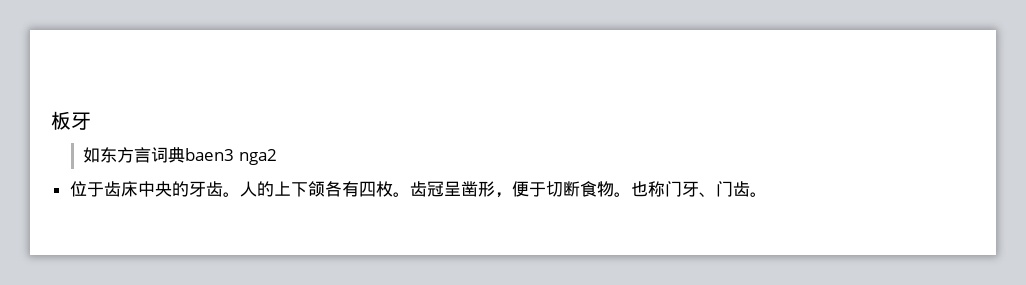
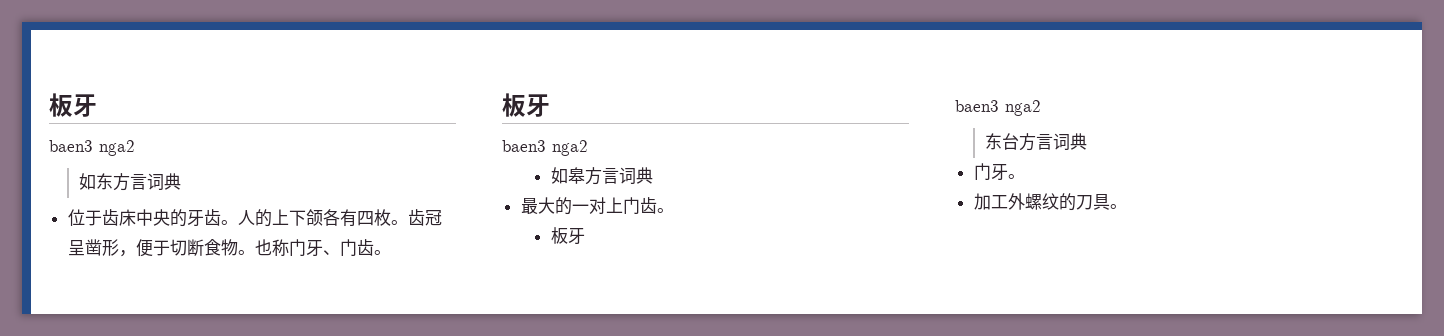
[51,111,91,130] 板牙 -> [49,93,97,117] [49,140,135,156] 板牙 // baen3 nga2
[184,148,277,165] baen3 nga2 -> (181, 181) none
(767, 194) none -> [502,93,550,117] [502,140,588,156] [550,167,653,185] [520,197,674,215] [550,227,585,245] [955,100,1041,116] [984,133,1087,151] [973,163,1025,181] [973,193,1127,211] // 板牙 // baen3 nga2 // 如皋方言词典 // 最大的一对上门齿。 // 板牙 // baen3 nga2 // 东台方言词典 // 门牙。 // 加工外螺纹的刀具。

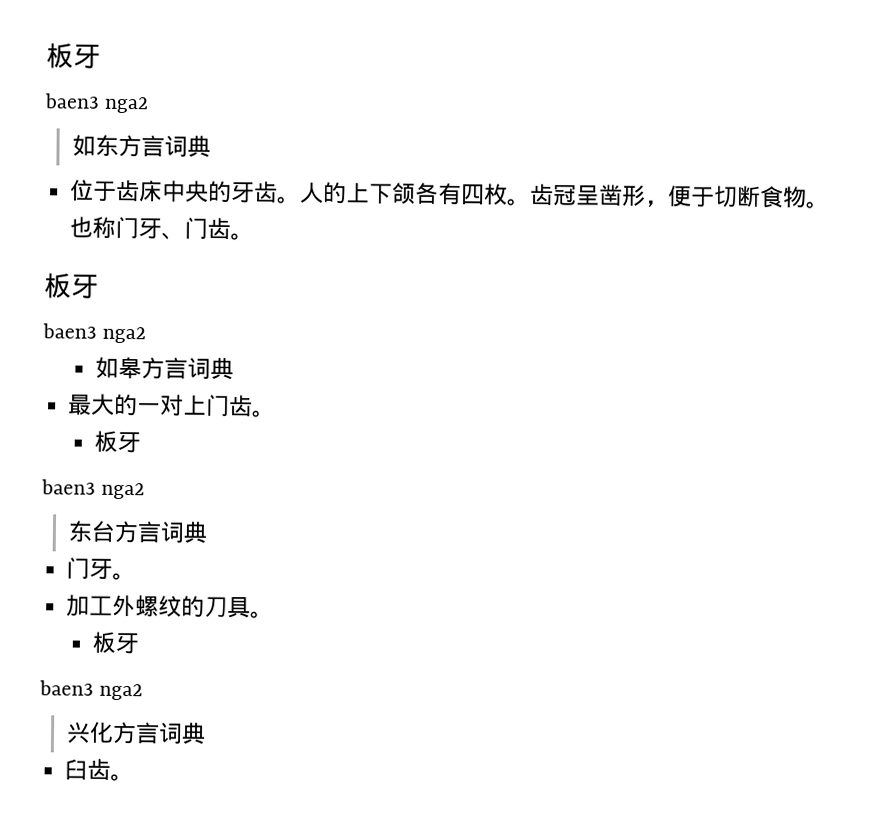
(1127, 206) none -> [92,631,140,655] [39,680,144,701] [65,721,206,745] [64,758,135,782] // 板牙 // baen3 nga2 // 兴化方言词典 // 臼齿。

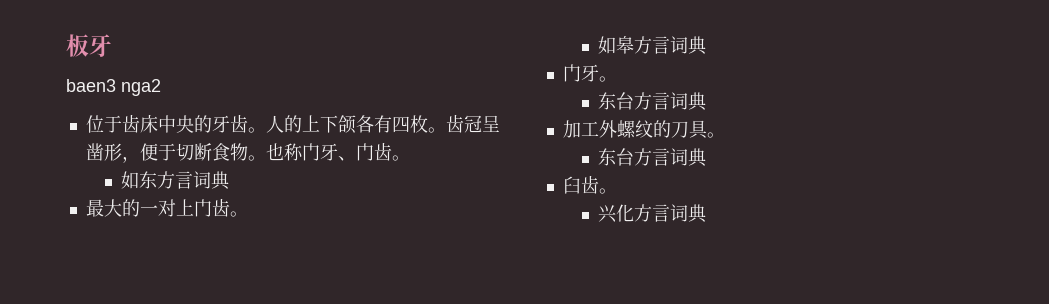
[46,43,101,69] [44,93,150,114] [71,134,211,158] 板牙 // baen3 nga2 // 如东方言词典 -> [66,34,112,57] [66,79,161,96] 板牙 // baen3 nga2
[44,273,99,299] [42,323,147,344] [95,356,143,380] // 板牙 // baen3 nga2 // 如皋 -> [120,171,157,189] // 如东
[94,430,142,454] [41,479,146,500] [67,520,116,543] 板牙 // baen3 nga2 // 东台 -> [597,36,634,54] 如皋
(137, 576) none -> [597,92,707,111] // 东台方言词典
[92,631,140,655] [39,680,144,701] [65,721,114,744] 板牙 // baen3 nga2 // 兴化 -> [597,148,634,166] 东台
(135, 777) none -> [597,204,707,223] // 兴化方言词典

